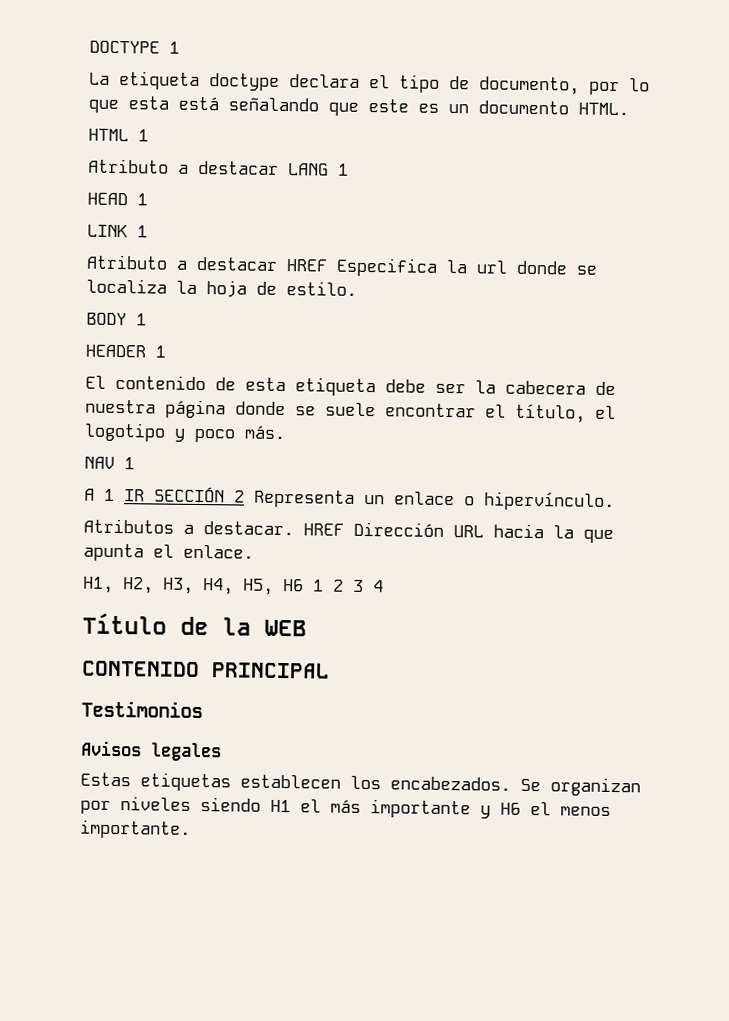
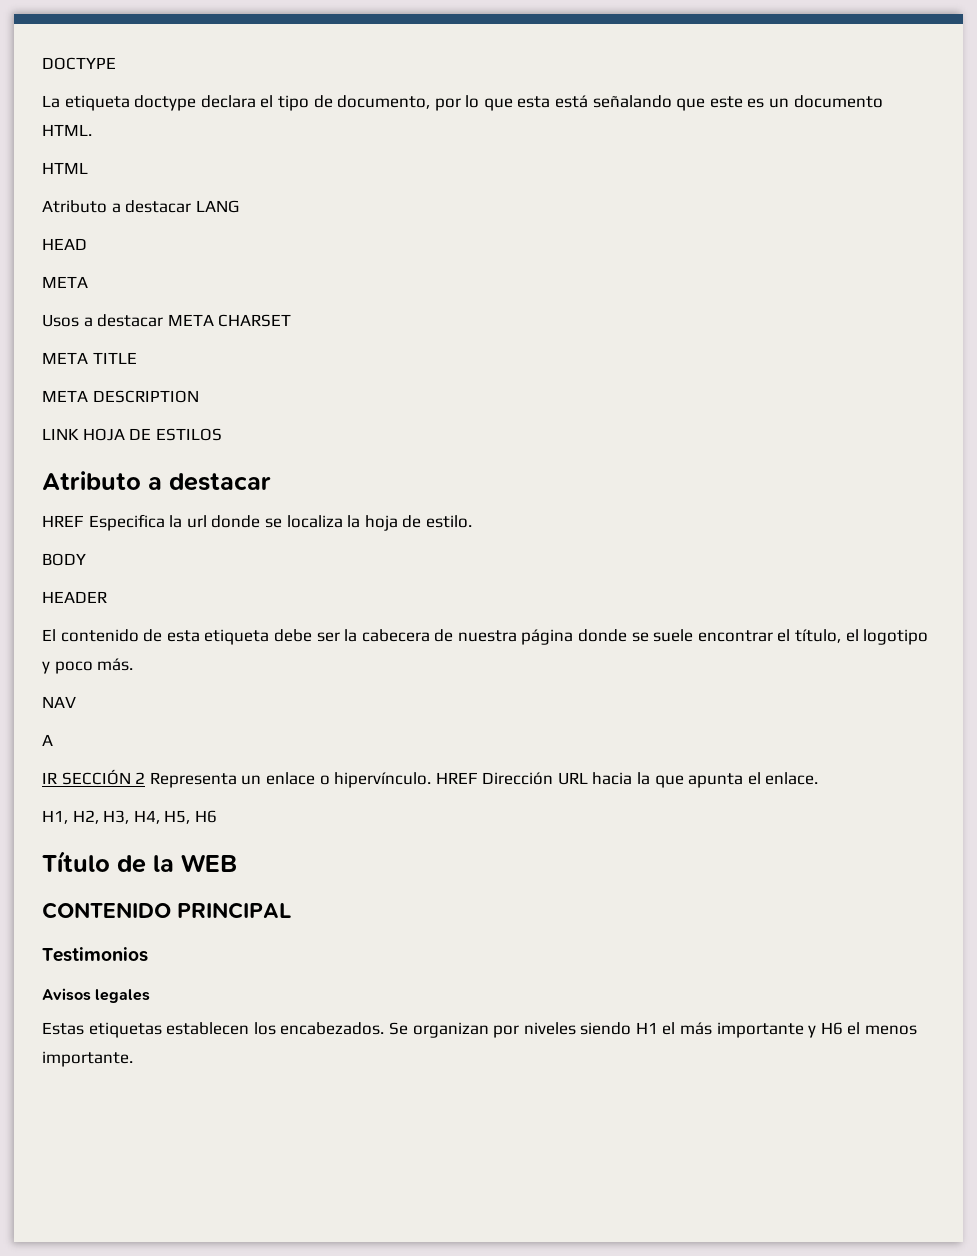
[169,41,180,54] 1 -> (116, 63) none
[138,129,149,142] 1 -> (88, 168) none
[338,163,349,176] 1 -> (239, 206) none
[137,193,148,206] [87,224,148,238] [86,254,278,271] 1 // LINK 1 // Atributo a destacar -> [42,276,88,288] [42,314,292,327] [42,352,137,364] [42,390,199,403] [42,428,222,441] [42,471,271,491] // META // Usos a destacar META CHARSET // META TITLE // META DESCRIPTION // LINK HOJA DE ESTILOS // Atributo a destacar //
[136,313,147,326] 1 -> (86, 559) none
[155,345,166,358] 1 -> (107, 597) none
[124,457,135,470] 1 -> (76, 702) none
[104,488,115,501] 1 -> (53, 740) //
[83,518,294,536] // Atributos a destacar. -> (432, 780) none
[313,579,384,593] 1 2 3 4 -> (217, 816) none

